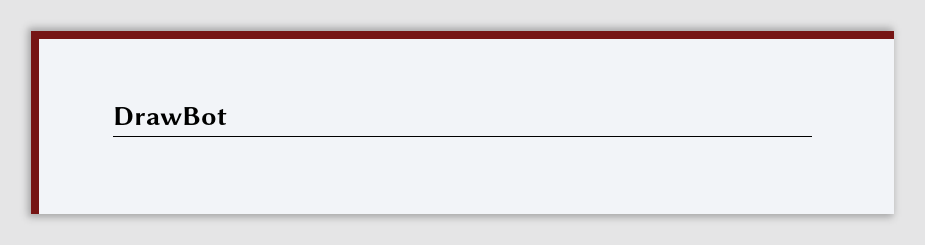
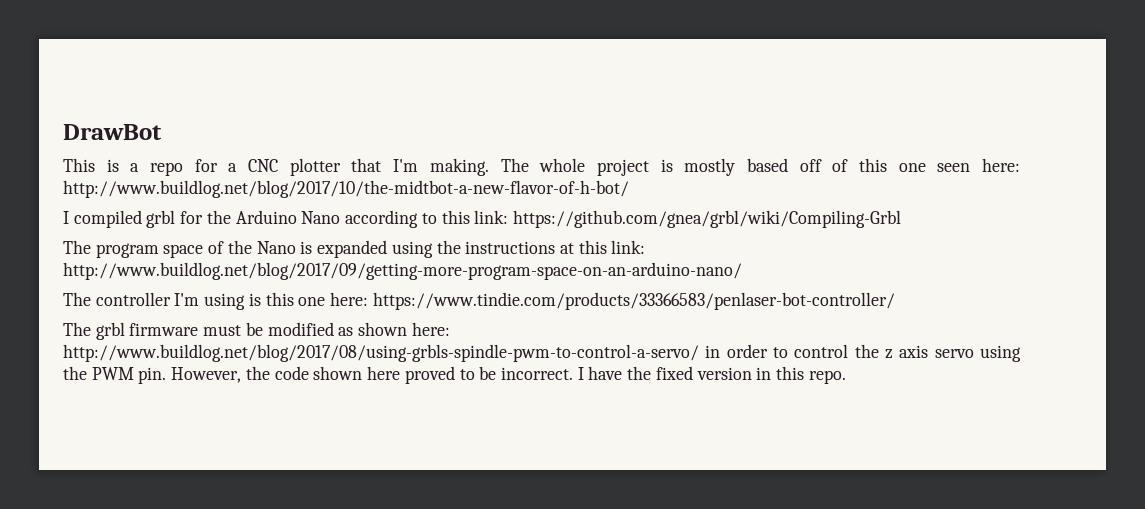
(227, 116) none -> [63,158,1020,176] [63,180,629,198] [63,210,901,228] [63,240,646,258] [63,262,742,280] [63,292,895,310] [63,322,450,340] [63,344,1022,362] [63,366,846,384] // This is a repo for a CNC plotter that I'm making. The whole project is mostly based off of this one seen here: http://www.buildlog.net/blog/2017/10/the-midtbot-a-new-flavor-of-h-bot/ // I compiled grbl for the Arduino Nano according to this link: https://github.com/gnea/grbl/wiki/Compiling-Grbl // The program space of the Nano is expanded using the instructions at this link: http://www.buildlog.net/blog/2017/09/getting-more-program-space-on-an-arduino-nano/ // The controller I'm using is this one here: https://www.tindie.com/products/33366583/penlaser-bot-controller/ // The grbl firmware must be modified as shown here: http://www.buildlog.net/blog/2017/08/using-grbls-spindle-pwm-to-control-a-servo/ in order to control the z axis servo using the PWM pin. However, the code shown here proved to be incorrect. I have the fixed version in this repo.

